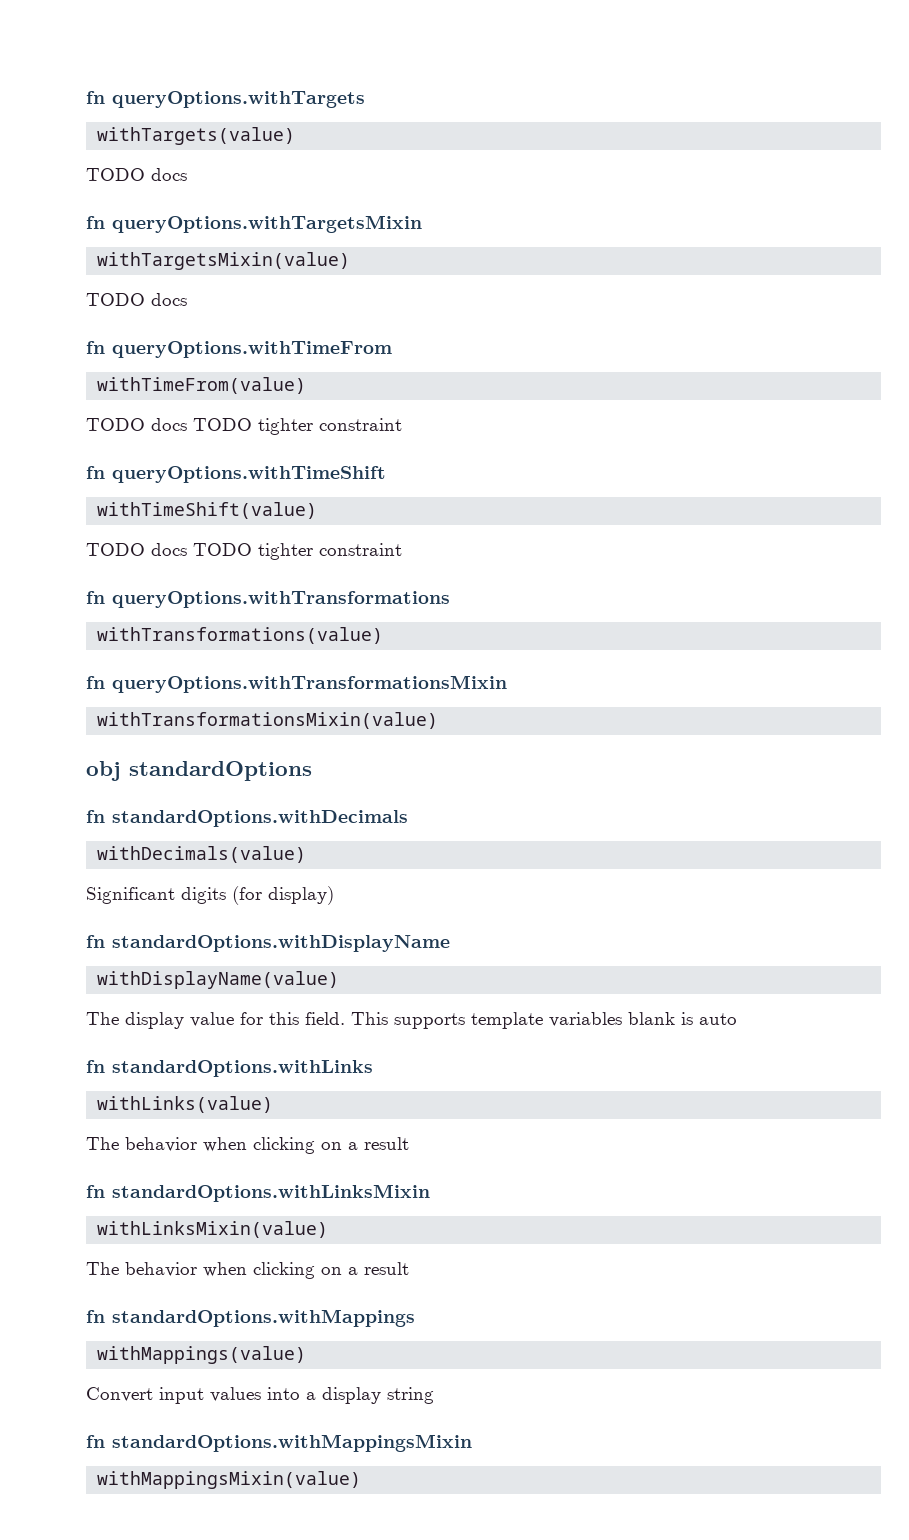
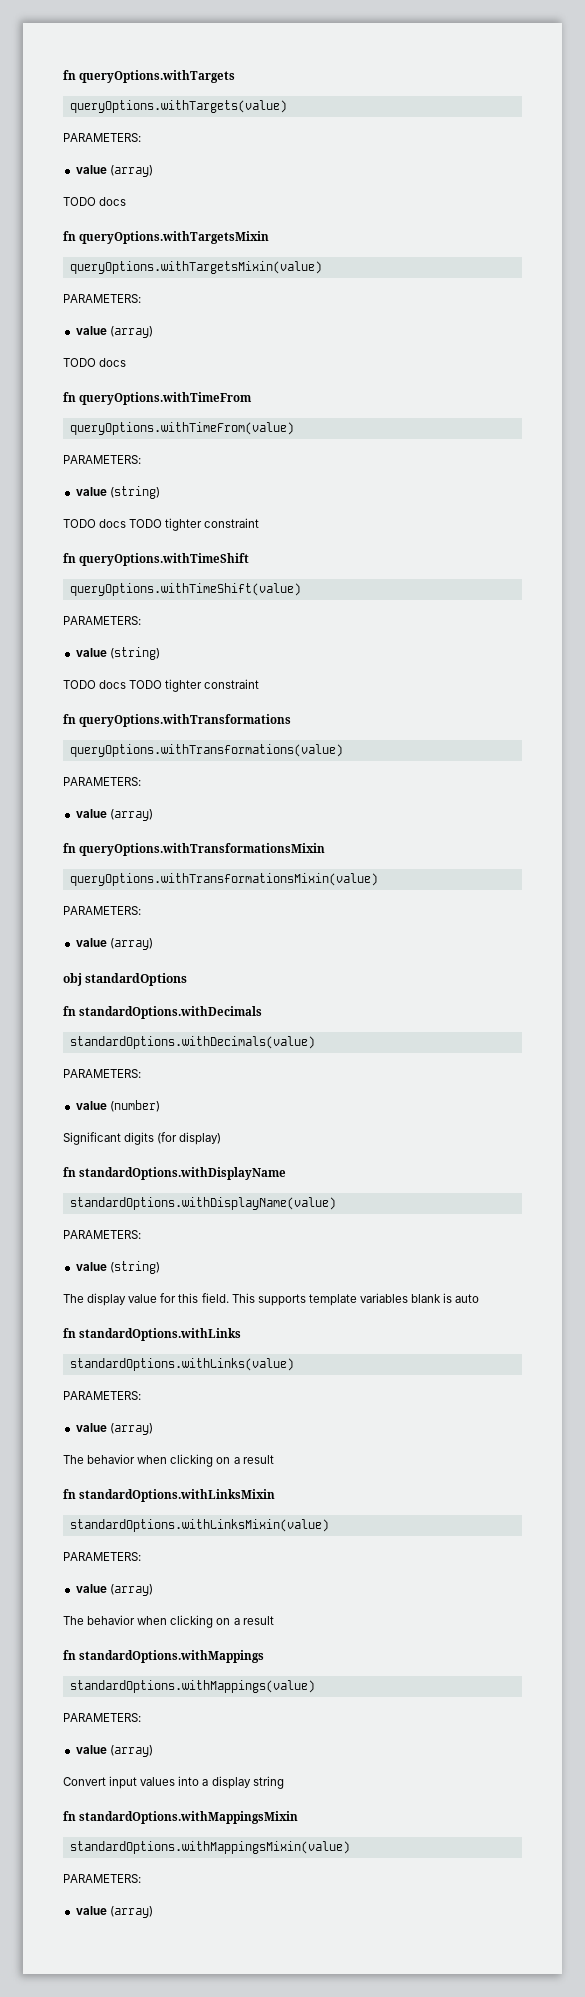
[97,127,296,145] withTargets(value) -> [69,100,287,113] [63,133,141,142] [75,165,153,177] queryOptions.withTargets(value) // PARAMETERS: // value (array)
[97,252,351,270] withTargetsMixin(value) -> [69,261,322,274] [63,294,141,303] [75,326,153,338] queryOptions.withTargetsMixin(value) // PARAMETERS: // value (array)
[97,377,307,394] withTimeFrom(value) -> [69,422,294,435] [63,455,141,464] [75,486,160,499] queryOptions.withTimeFrom(value) // PARAMETERS: // value (string)
[97,502,318,519] withTimeShift(value) -> [69,583,301,596] [63,616,141,625] [75,647,160,660] queryOptions.withTimeShift(value) // PARAMETERS: // value (string)
[97,627,384,644] [86,675,507,693] [97,712,439,729] withTransformations(value) // fn queryOptions.withTransformationsMixin // withTransformationsMixin(value) -> [69,744,343,757] [63,777,141,786] [75,809,153,821] [63,843,326,856] [69,873,378,886] [63,906,141,915] [75,938,153,950] queryOptions.withTransformations(value) // PARAMETERS: // value (array) // fn queryOptions.withTransformationsMixin // queryOptions.withTransformationsMixin(value) // PARAMETERS: // value (array)
[97,846,307,863] withDecimals(value) -> [69,1036,315,1049] [63,1069,141,1078] [75,1100,160,1112] standardOptions.withDecimals(value) // PARAMETERS: // value (number)
[97,971,340,989] withDisplayName(value) -> [69,1197,336,1210] [63,1230,141,1239] [75,1261,160,1274] standardOptions.withDisplayName(value) // PARAMETERS: // value (string)
[97,1096,274,1113] withLinks(value) -> [69,1358,294,1371] [63,1391,141,1400] [75,1423,153,1435] standardOptions.withLinks(value) // PARAMETERS: // value (array)
[97,1221,329,1238] withLinksMixin(value) -> [69,1519,329,1532] [63,1552,141,1561] [75,1584,153,1596] standardOptions.withLinksMixin(value) // PARAMETERS: // value (array)
[97,1346,307,1364] withMappings(value) -> [69,1680,315,1693] [63,1713,141,1722] [75,1745,153,1757] standardOptions.withMappings(value) // PARAMETERS: // value (array)
[97,1471,362,1489] withMappingsMixin(value) -> [69,1841,350,1854] [63,1874,141,1883] [75,1906,153,1918] standardOptions.withMappingsMixin(value) // PARAMETERS: // value (array)

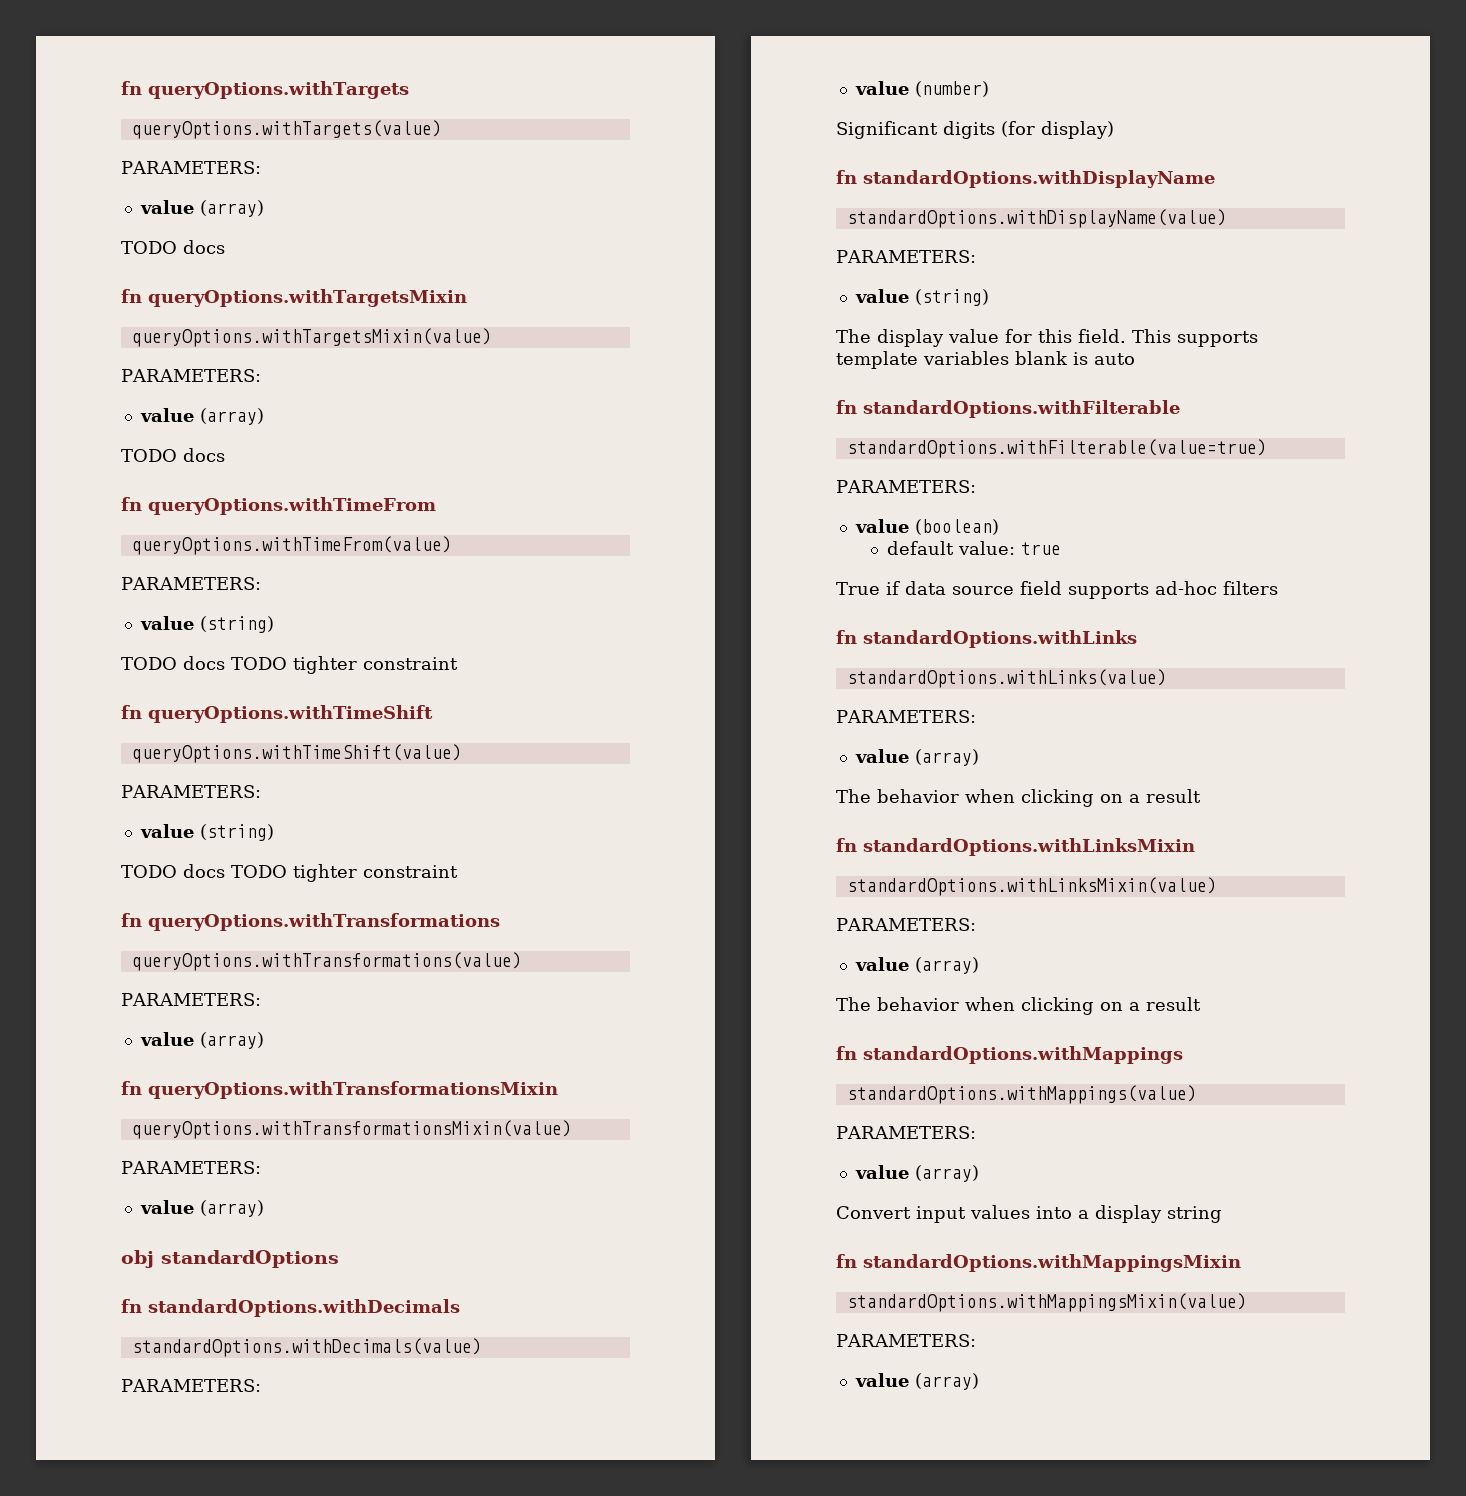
(480, 1298) none -> [836,400,1180,418] [846,439,1267,458] [836,480,976,493] [854,519,999,535] [887,541,1062,555] [836,581,1278,599] // fn standardOptions.withFilterable // standardOptions.withFilterable(value=true) // PARAMETERS: // value (boolean) // default value: true // True if data source field supports ad-hoc filters

